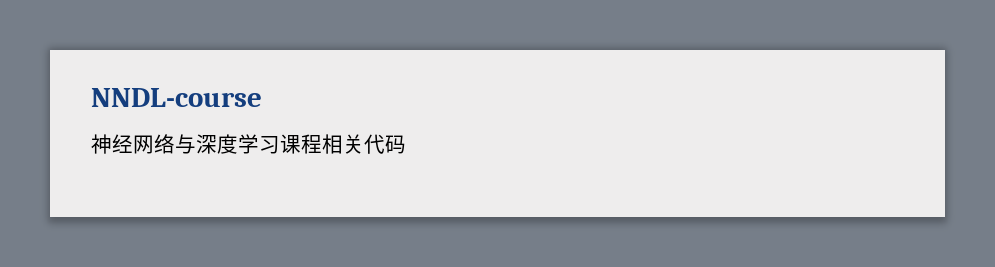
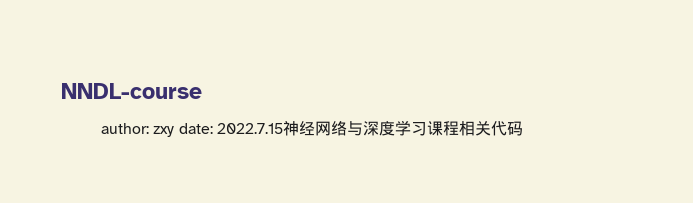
(262, 97) none -> [100,123,283,137] author: zxy date: 2022.7.15

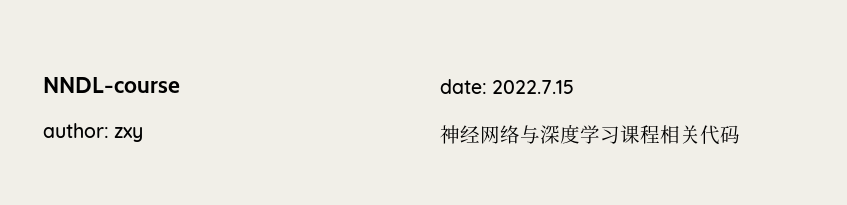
(175, 131) none -> (144, 134) //
(283, 128) none -> (575, 87) //

